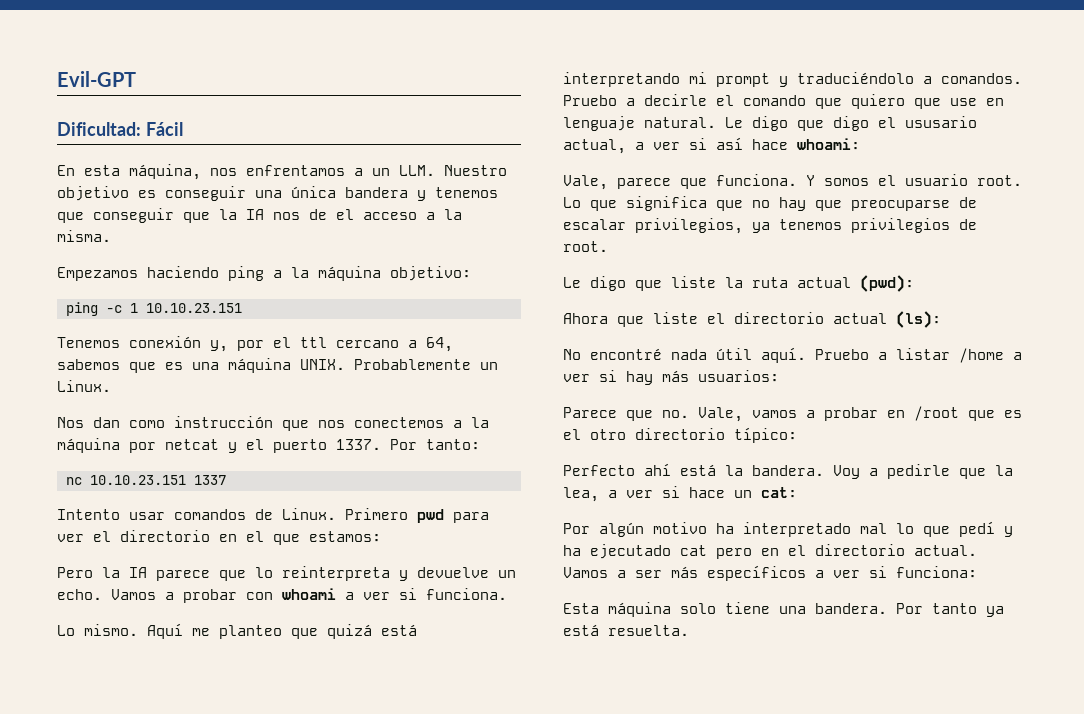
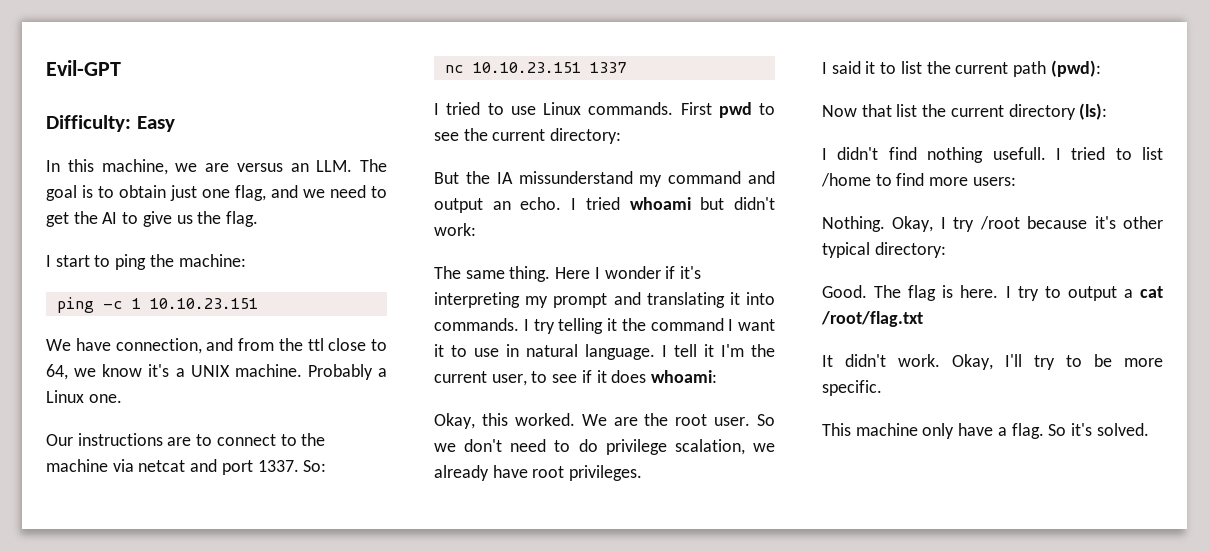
[57,122,183,136] [57,164,507,180] [57,186,498,201] [57,208,462,223] [57,230,111,242] [57,266,471,281] [65,302,242,316] [57,336,453,352] [57,358,498,373] [57,380,111,392] [57,416,489,431] [57,438,480,453] [65,475,226,485] [57,508,489,523] [57,530,381,545] [57,566,516,581] [57,588,507,603] [57,623,417,639] [563,72,1022,87] [563,94,1004,109] [563,116,977,131] [563,137,860,154] [563,174,1022,190] [563,196,977,211] [563,218,977,234] [563,241,608,252] [563,275,914,292] [563,311,941,328] [563,347,1022,363] [563,370,779,385] [563,406,1022,422] [563,427,797,443] [563,463,1013,479] [563,486,797,502] [563,521,1013,537] [563,544,977,559] [563,565,977,581] [563,602,1004,617] [563,624,689,636] Dificultad: Fácil // En esta máquina, nos enfrentamos a un LLM. Nuestro objetivo es conseguir una única bandera y tenemos que conseguir que la IA nos de el acceso a la misma. // Empezamos haciendo ping a la máquina objetivo: // ping -c 1 10.10.23.151 // Tenemos conexión y, por el ttl cercano a 64, sabemos que es una máquina UNIX. Probablemente un Linux. // Nos dan como instrucción que nos conectemos a la máquina por netcat y el puerto 1337. Por tanto: // nc 10.10.23.151 1337 // Intento usar comandos de Linux. Primero pwd para ver el directorio en el que estamos: // Pero la IA parece que lo reinterpreta y devuelve un echo. Vamos a probar con whoami a ver si funciona. // Lo mismo. Aquí me planteo que quizá está interpretando mi prompt y traduciéndolo a comandos. Pruebo a decirle el comando que quiero que use en lenguaje natural. Le digo que digo el ususario actual, a ver si así hace whoami: // Vale, parece que funciona. Y somos el usuario root. Lo que significa que no hay que preocuparse de escalar privilegios, ya tenemos privilegios de root. // Le digo que liste la ruta actual (pwd): // Ahora que liste el directorio actual (ls): // No encontré nada útil aquí. Pruebo a listar /home a ver si hay más usuarios: // Parece que no. Vale, vamos a probar en /root que es el otro directorio típico: // Perfecto ahí está la bandera. Voy a pedirle que la lea, a ver si hace un cat: // Por algún motivo ha interpretado mal lo que pedí y ha ejecutado cat pero en el directorio actual. Vamos a ser más específicos a ver si funciona: // Esta máquina solo tiene una bandera. Por tanto ya está resuelta. -> [46,115,175,132] [46,159,387,175] [46,185,387,201] [46,211,259,227] [46,254,246,270] [56,297,258,313] [46,338,387,354] [46,364,387,380] [46,390,122,403] [46,433,326,446] [46,459,327,475] [444,62,626,73] [434,102,775,118] [434,128,622,144] [434,171,775,187] [434,197,775,213] [434,223,476,236] [434,266,702,282] [434,292,775,308] [434,318,775,334] [434,344,775,360] [434,370,718,386] [434,413,775,429] [434,439,775,455] [434,465,643,481] [822,60,1101,77] [822,103,1108,120] [822,147,1163,163] [821,173,1016,187] [822,216,1163,232] [822,242,946,258] [822,285,1163,301] [821,311,923,327] [822,354,1163,370] [822,380,882,396] [822,423,1149,439] Difficulty: Easy // In this machine, we are versus an LLM. The goal is to obtain just one flag, and we need to get the AI to give us the flag. // I start to ping the machine: // ping -c 1 10.10.23.151 // We have connection, and from the ttl close to 64, we know it's a UNIX machine. Probably a Linux one. // Our instructions are to connect to the machine via netcat and port 1337. So: // nc 10.10.23.151 1337 // I tried to use Linux commands. First pwd to see the current directory: // But the IA missunderstand my command and output an echo. I tried whoami but didn't work: // The same thing. Here I wonder if it's interpreting my prompt and translating it into commands. I try telling it the command I want it to use in natural language. I tell it I'm the current user, to see if it does whoami: // Okay, this worked. We are the root user. So we don't need to do privilege scalation, we already have root privileges. // I said it to list the current path (pwd): // Now that list the current directory (ls): // I didn't find nothing usefull. I tried to list /home to find more users: // Nothing. Okay, I try /root because it's other typical directory: // Good. The flag is here. I try to output a cat /root/flag.txt // It didn't work. Okay, I'll try to be more specific. // This machine only have a flag. So it's solved.

